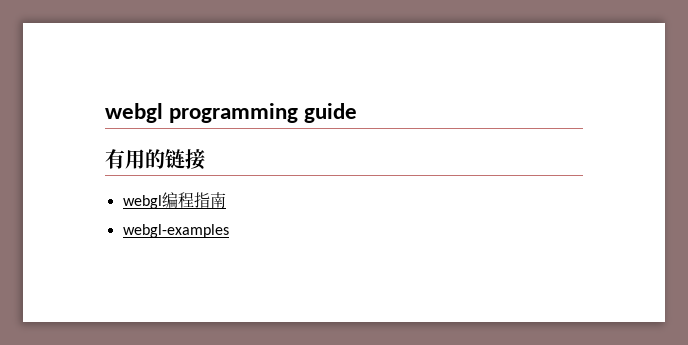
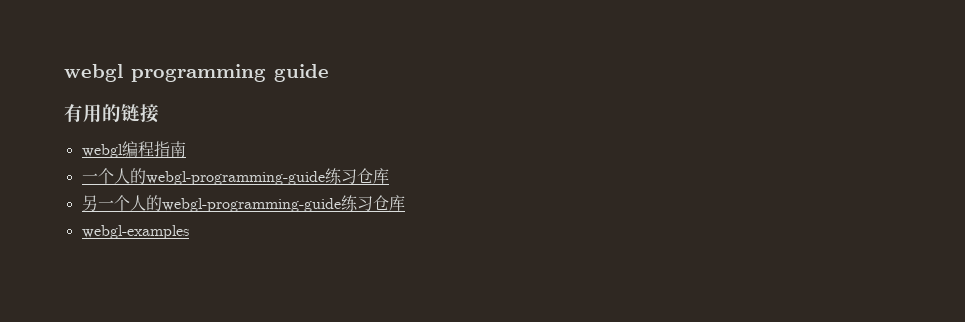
(226, 200) none -> [81,168,389,185] [81,195,405,212] // 一个人的webgl-programming-guide练习仓库 // 另一个人的webgl-programming-guide练习仓库

